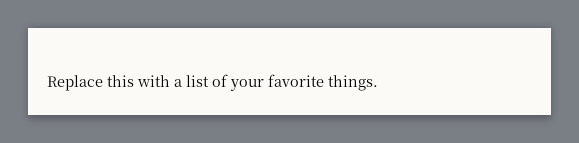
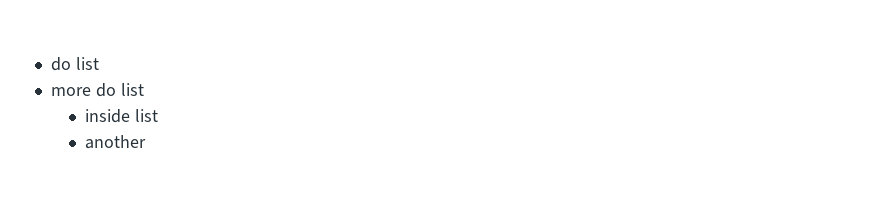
[47,74,378,91] Replace this with a list of your favorite things. -> [50,57,99,71] [50,83,144,97] [85,109,159,123] [85,135,147,149] do list // more do list // inside list // another

